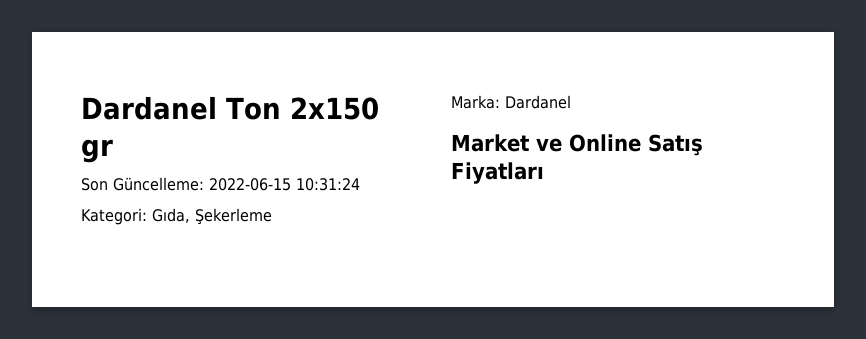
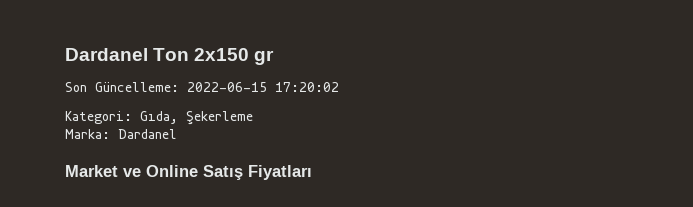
[296,178,360,191] 10:31:24 -> [275,82,339,92] 17:20:02

